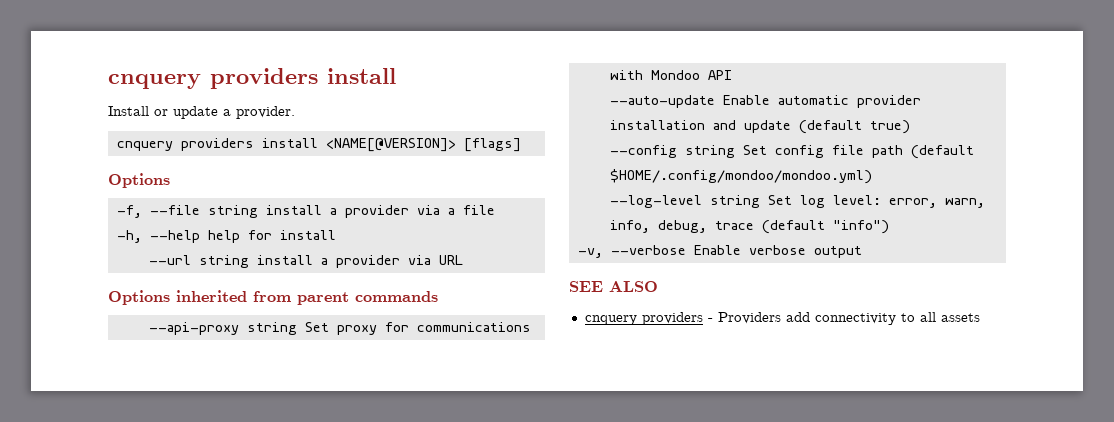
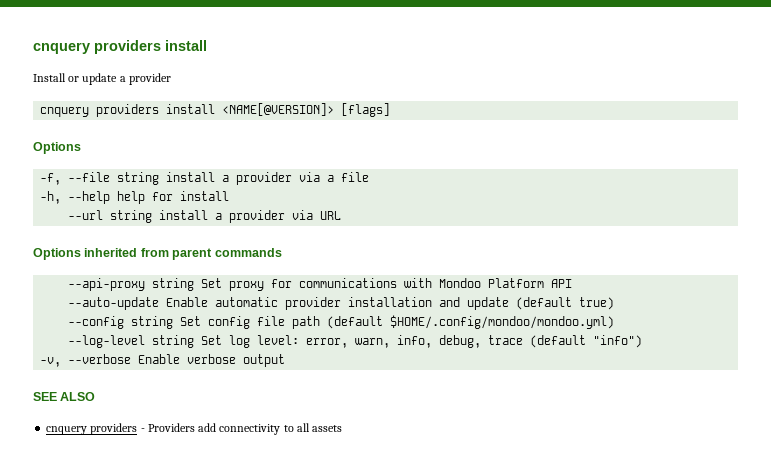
[236,106,295,119] provider. -> [128,73,171,85] provider
(700, 75) none -> [488,278,545,288] Platform

